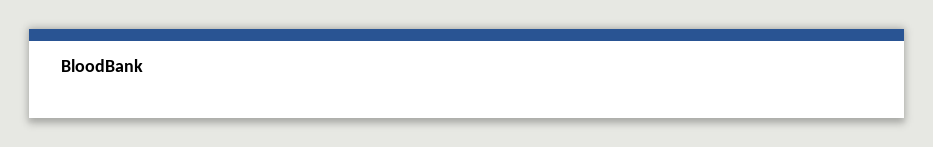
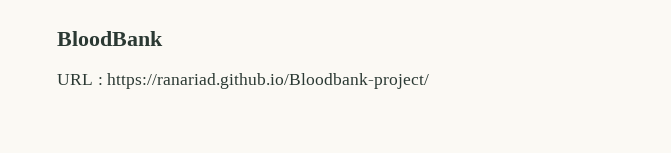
(143, 65) none -> [57,73,430,89] // URL : https://ranariad.github.io/Bloodbank-project/

